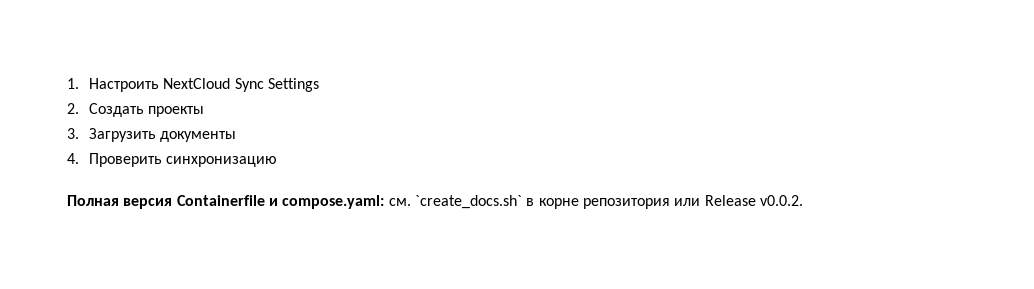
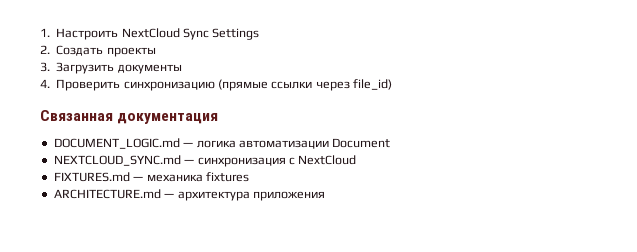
[67,195,803,209] // Полная версия Containerfile и compose.yaml: см. `create_docs.sh` в корне репозитория или Release v0.0.2. -> [218,79,393,91] [40,110,219,124] [53,138,391,149] [53,155,357,167] [53,172,249,182] [53,189,325,201] (прямые ссылки через file_id) // Связанная документация // DOCUMENT_LOGIC.md — логика автоматизации Document // NEXTCLOUD_SYNC.md — синхронизация с NextCloud // FIXTURES.md — механика fixtures // ARCHITECTURE.md — архитектура приложения

